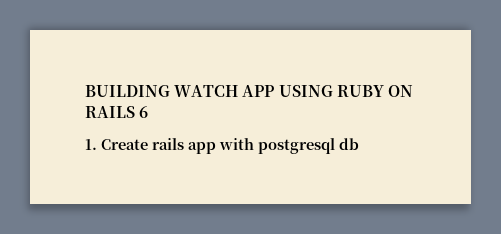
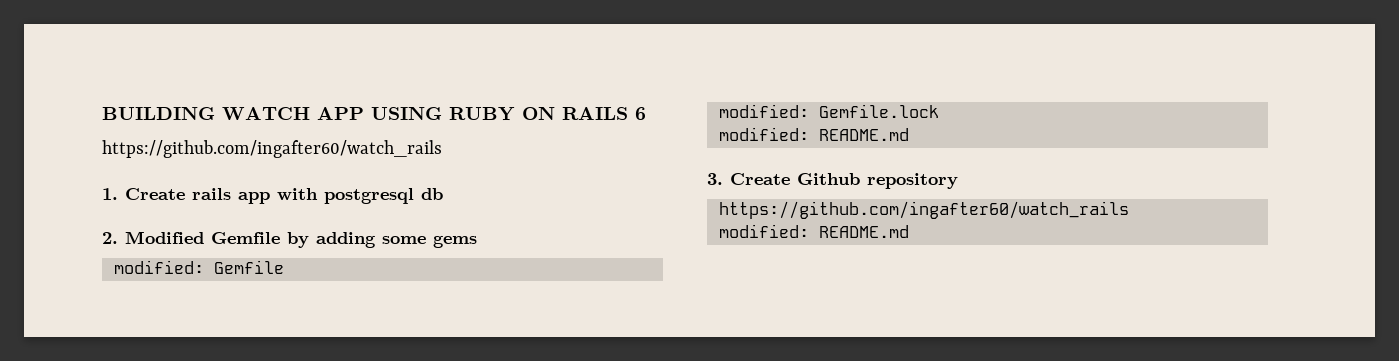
(149, 112) none -> [102,140,442,158] // https://github.com/ingafter60/watch_rails
(359, 144) none -> [102,231,477,248] [114,260,284,274] [719,104,939,118] [719,127,909,141] [707,173,958,189] [719,201,1129,219] [719,224,909,238] // 2. Modified Gemfile by adding some gems // modified: Gemfile // modified: Gemfile.lock // modified: README.md // 3. Create Github repository // https://github.com/ingafter60/watch_rails // modified: README.md

